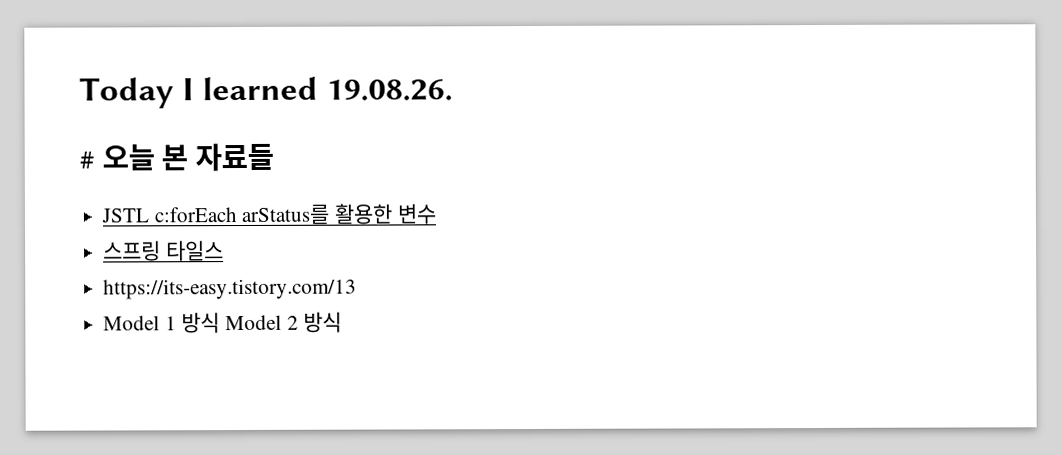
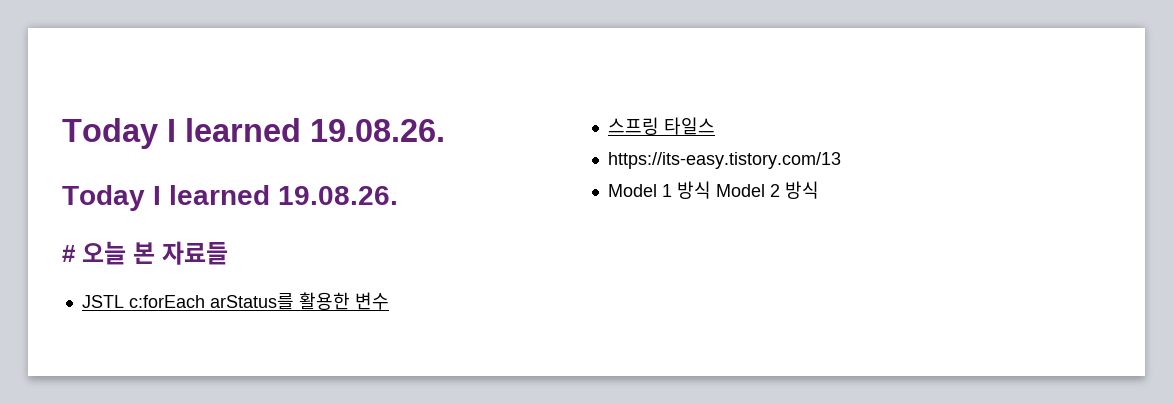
[79,76,454,109] Today I learned 19.08.26. -> [62,118,445,149] [62,185,398,211] Today I learned 19.08.26. // Today I learned 19.08.26.

